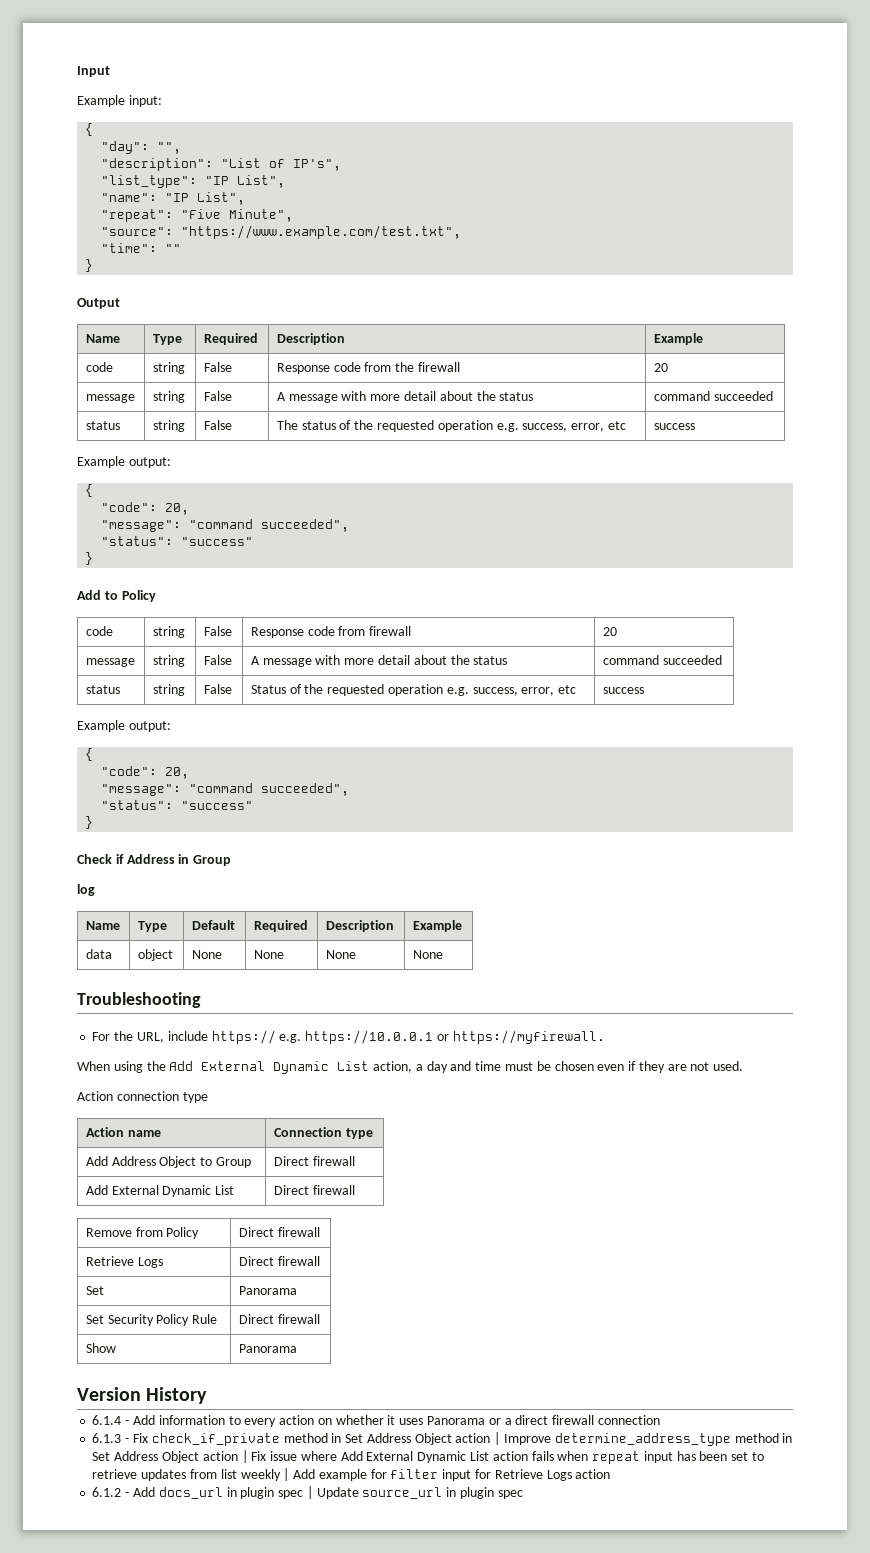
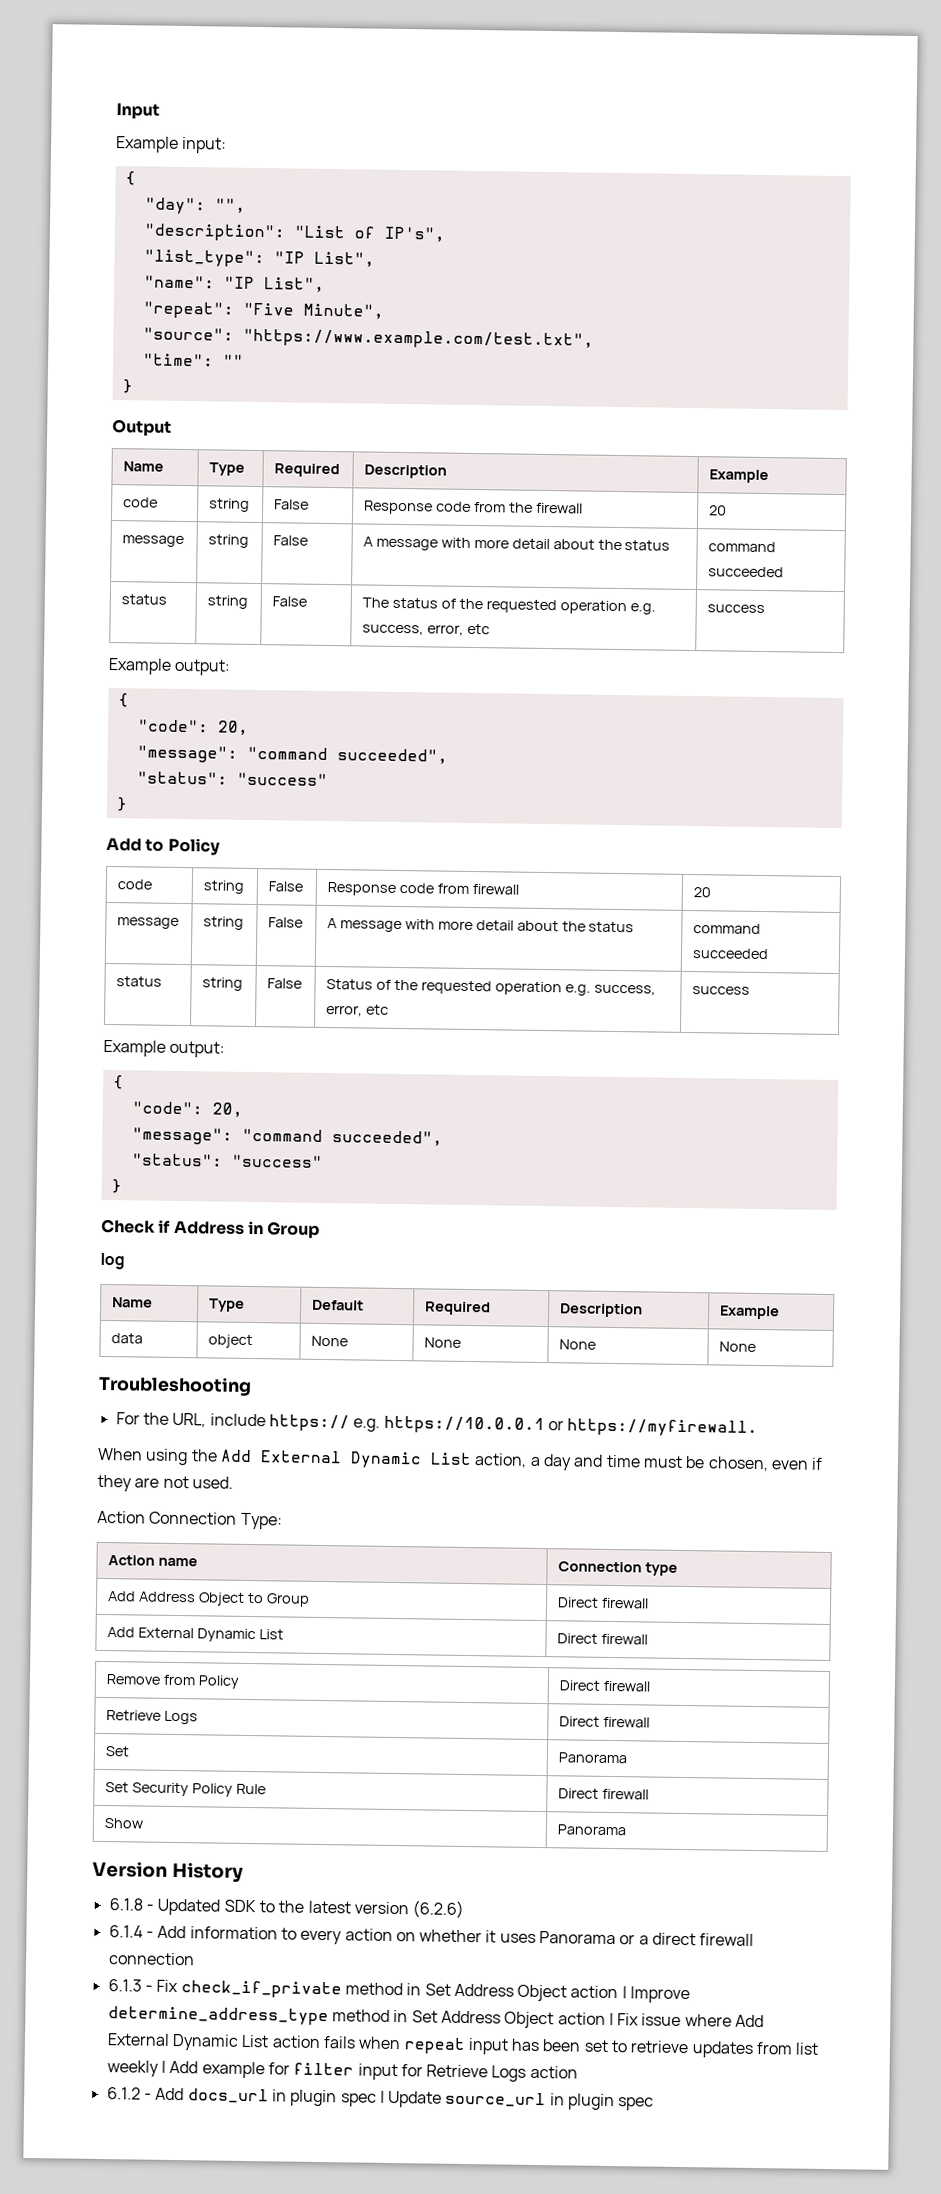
[554,1061,594,1071] chosen -> [707,1456,769,1472] chosen,
[116,1091,208,1103] connection type -> [149,1511,283,1530] Connection Type:
(208, 1395) none -> [108,1898,465,1918] // 6.1.8 - Updated SDK to the latest version (6.2.6)

